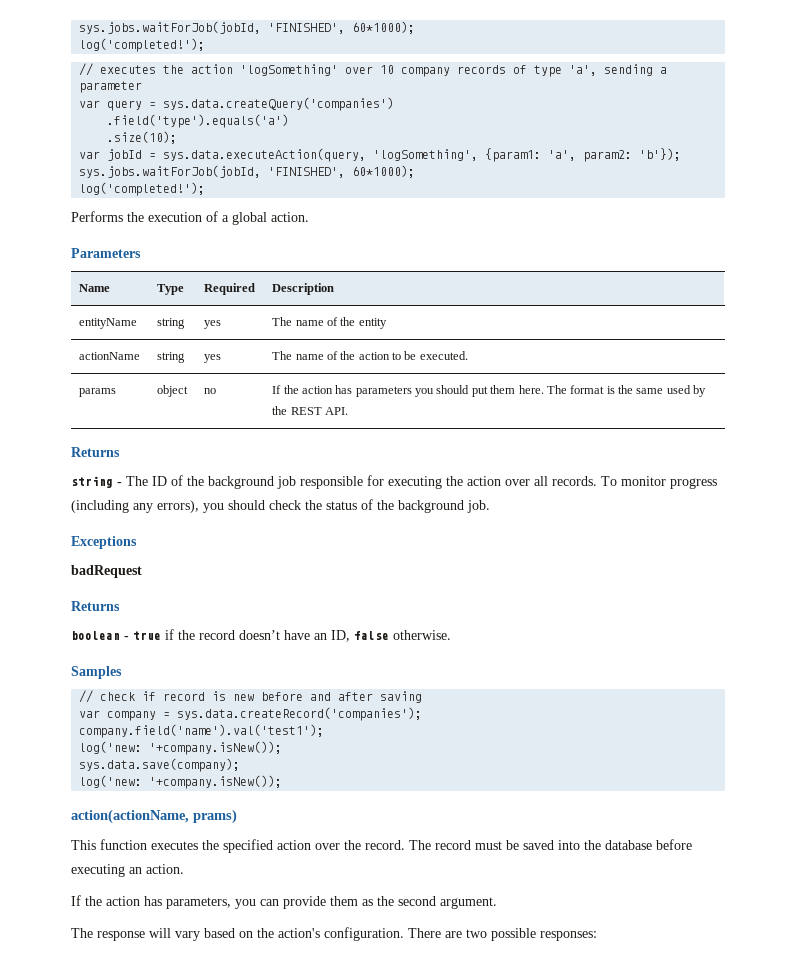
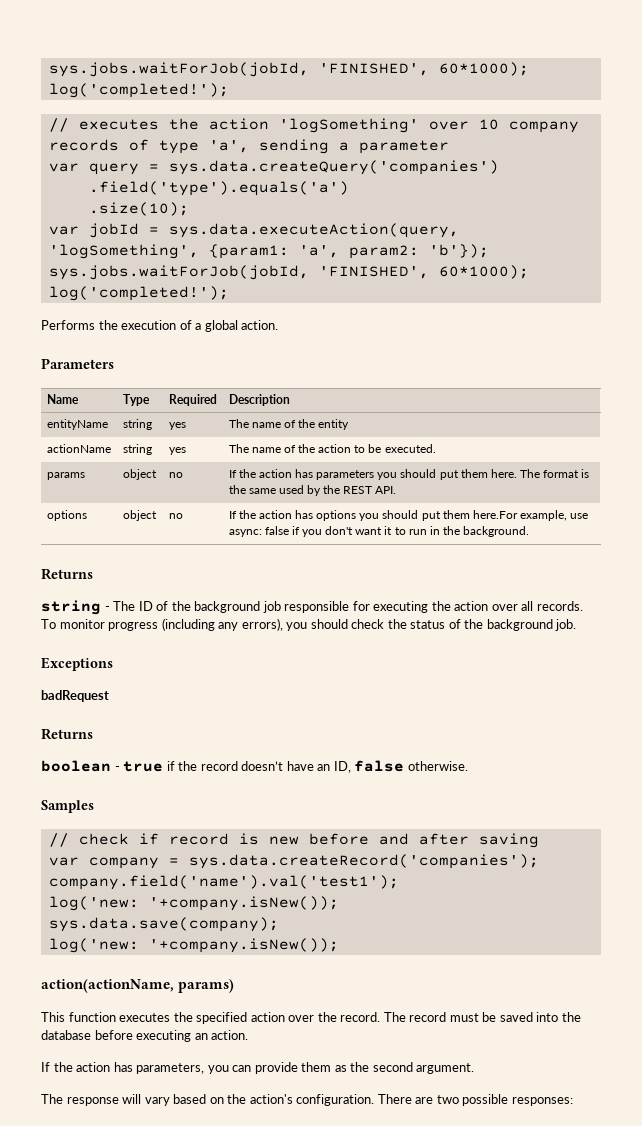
(348, 411) none -> [46,510,87,521] [122,510,157,521] [168,513,183,519] [228,510,588,521] [228,526,529,537] // options | object | no | If the action has options you should put them here.For example, use async: false if you don't want it to run in the background.
[193,809,237,824] prams) -> [178,979,235,993] params)

